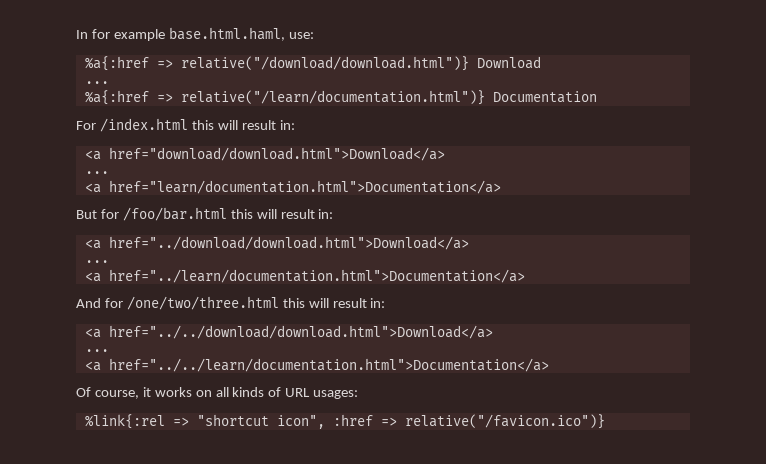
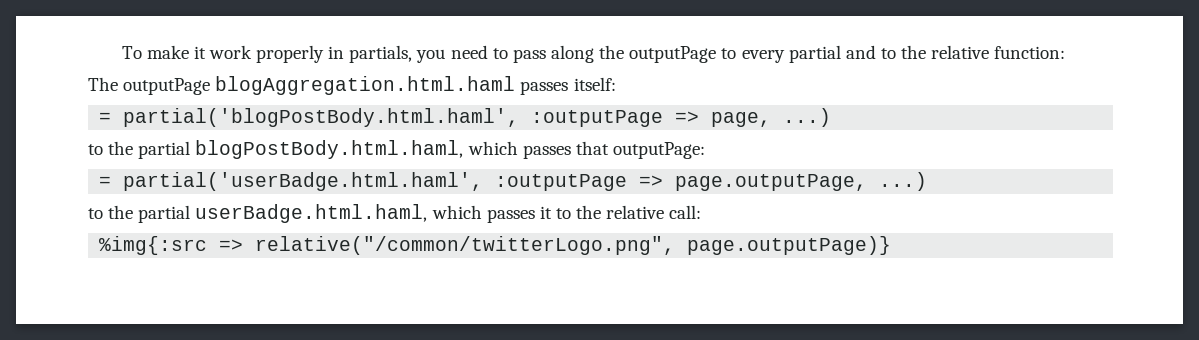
[76,27,314,41] [84,56,541,71] [84,81,109,84] [84,90,597,105] [76,118,295,132] [84,147,445,161] [84,171,109,174] [84,180,501,194] [76,207,334,221] [84,236,469,250] [84,260,109,263] [84,269,525,283] [76,296,386,310] [84,325,493,339] [84,349,109,352] [84,358,549,372] [76,387,359,399] [84,414,605,429] In for example base.html.haml, use: // %a{:href => relative("/download/download.html")} Download // ... // %a{:href => relative("/learn/documentation.html")} Documentation // For /index.html this will result in: // <a href="download/download.html">Download</a> // ... // <a href="learn/documentation.html">Documentation</a> // But for /foo/bar.html this will result in: // <a href="../download/download.html">Download</a> // ... // <a href="../learn/documentation.html">Documentation</a> // And for /one/two/three.html this will result in: // <a href="../../download/download.html">Download</a> // ... // <a href="../../learn/documentation.html">Documentation</a> // Of course, it works on all kinds of URL usages: // %link{:rel => "shortcut icon", :href => relative("/favicon.ico")} -> [121,45,1066,63] [88,76,616,95] [99,108,832,127] [88,140,705,159] [99,172,928,191] [88,204,702,223] [99,236,892,255] To make it work properly in partials, you need to pass along the outputPage to every partial and to the relative function: // The outputPage blogAggregation.html.haml passes itself: // = partial('blogPostBody.html.haml', :outputPage => page, ...) // to the partial blogPostBody.html.haml, which passes that outputPage: // = partial('userBadge.html.haml', :outputPage => page.outputPage, ...) // to the partial userBadge.html.haml, which passes it to the relative call: // %img{:src => relative("/common/twitterLogo.png", page.outputPage)}

